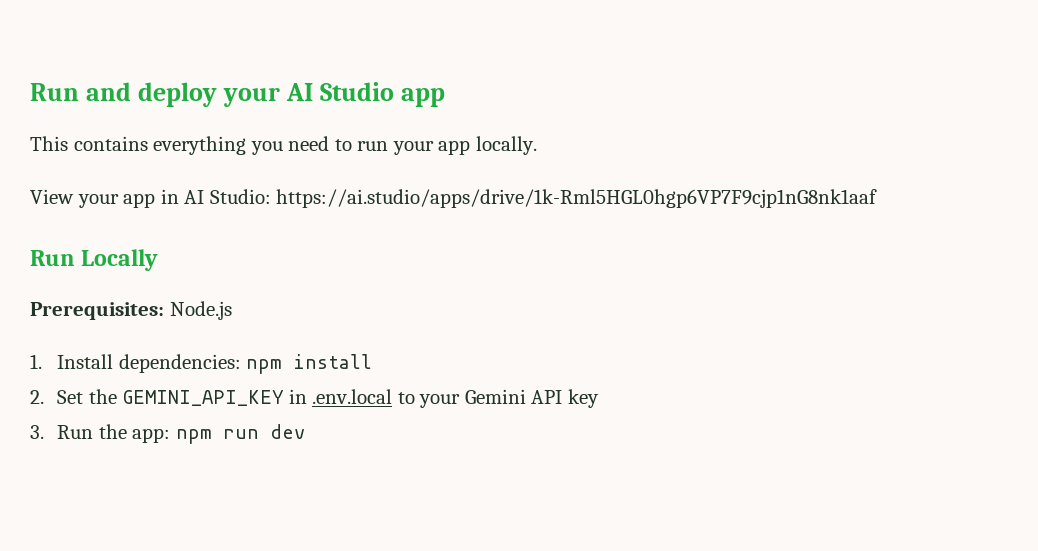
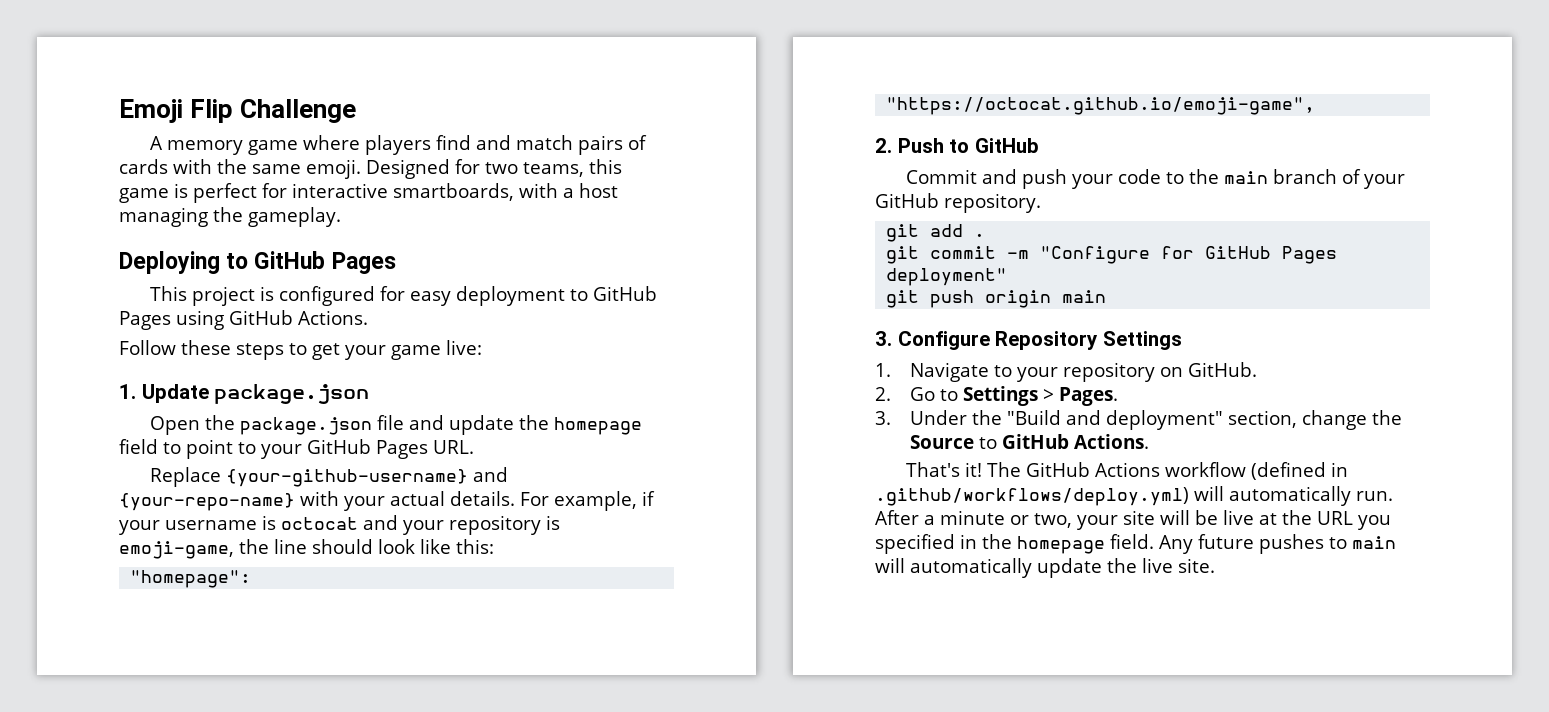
[30,82,446,107] [30,136,537,155] [30,189,878,208] [30,249,159,271] [30,301,232,320] [30,354,373,374] [30,389,599,408] [30,424,305,444] Run and deploy your AI Studio app // This contains everything you need to run your app locally. // View your app in AI Studio: https://ai.studio/apps/drive/1k-Rml5HGL0hgp6VP7F9cjp1nG8nk1aaf // Run Locally // Prerequisites: Node.js // 1. Install dependencies: npm install // 2. Set the GEMINI_API_KEY in .env.local to your Gemini API key // 3. Run the app: npm run dev -> [119,99,357,123] [150,135,648,155] [119,159,622,179] [119,183,618,203] [119,207,341,227] [119,251,396,274] [150,286,658,306] [119,310,368,330] [119,340,482,360] [119,384,370,404] [150,415,643,435] [119,439,474,459] [150,467,509,487] [119,491,655,511] [119,515,560,535] [119,539,494,559] [130,570,252,588] [886,97,1316,115] [875,138,1039,153] [906,169,1406,189] [875,193,1041,213] [886,224,986,242] [886,246,1338,264] [886,268,1008,286] [886,290,1107,308] [875,331,1182,350] [875,362,1258,382] [875,386,1119,406] [875,410,1403,430] [910,434,1150,449] [906,462,1349,480] [875,486,1393,506] [875,510,1391,530] [875,534,1396,554] [875,558,1215,578] Emoji Flip Challenge // A memory game where players find and match pairs of cards with the same emoji. Designed for two teams, this game is perfect for interactive smartboards, with a host managing the gameplay. // Deploying to GitHub Pages // This project is configured for easy deployment to GitHub Pages using GitHub Actions. // Follow these steps to get your game live: // 1. Update package.json // Open the package.json file and update the homepage field to point to your GitHub Pages URL. // Replace {your-github-username} and {your-repo-name} with your actual details. For example, if your username is octocat and your repository is emoji-game, the line should look like this: // "homepage": "https://octocat.github.io/emoji-game", // 2. Push to GitHub // Commit and push your code to the main branch of your GitHub repository. // git add . // git commit -m "Configure for GitHub Pages deployment" // git push origin main // 3. Configure Repository Settings // 1. Navigate to your repository on GitHub. // 2. Go to Settings > Pages. // 3. Under the "Build and deployment" section, change the Source to GitHub Actions. // That's it! The GitHub Actions workflow (defined in .github/workflows/deploy.yml) will automatically run. After a minute or two, your site will be live at the URL you specified in the homepage field. Any future pushes to main will automatically update the live site.

